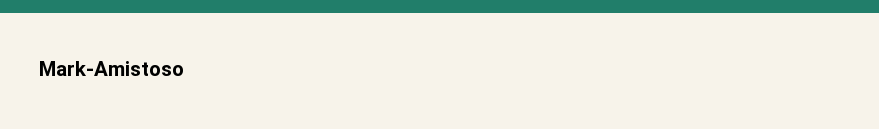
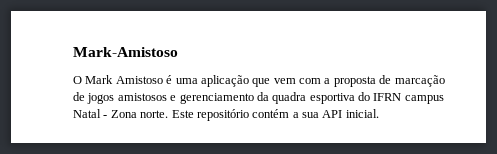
(184, 68) none -> [73,75,445,87] [73,92,444,104] [73,109,379,121] // O Mark Amistoso é uma aplicação que vem com a proposta de marcação de jogos amistosos e gerenciamento da quadra esportiva do IFRN campus Natal - Zona norte. Este repositório contém a sua API inicial.

